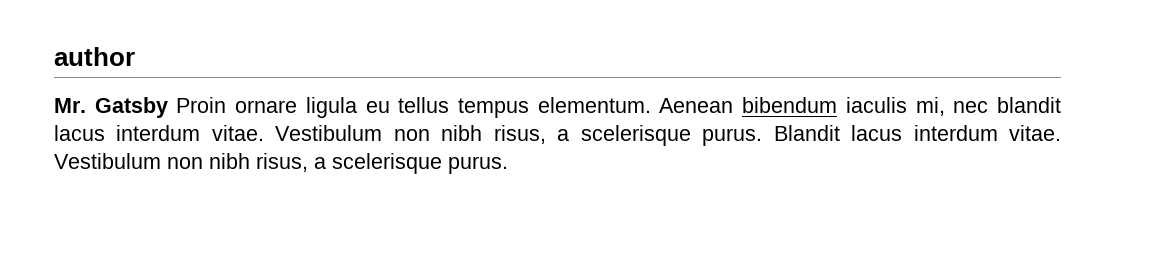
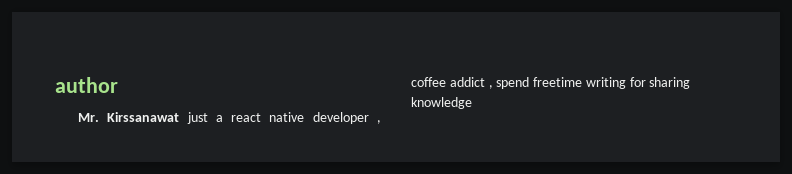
[94,97,1061,118] [54,125,1061,146] [54,153,508,174] Gatsby Proin ornare ligula eu tellus tempus elementum. Aenean bibendum iaculis mi, nec blandit lacus interdum vitae. Vestibulum non nibh risus, a scelerisque purus. Blandit lacus interdum vitae. Vestibulum non nibh risus, a scelerisque purus. -> [107,112,382,124] [411,77,691,89] [411,97,472,109] Kirssanawat just a react native developer , coffee addict , spend freetime writing for sharing knowledge

